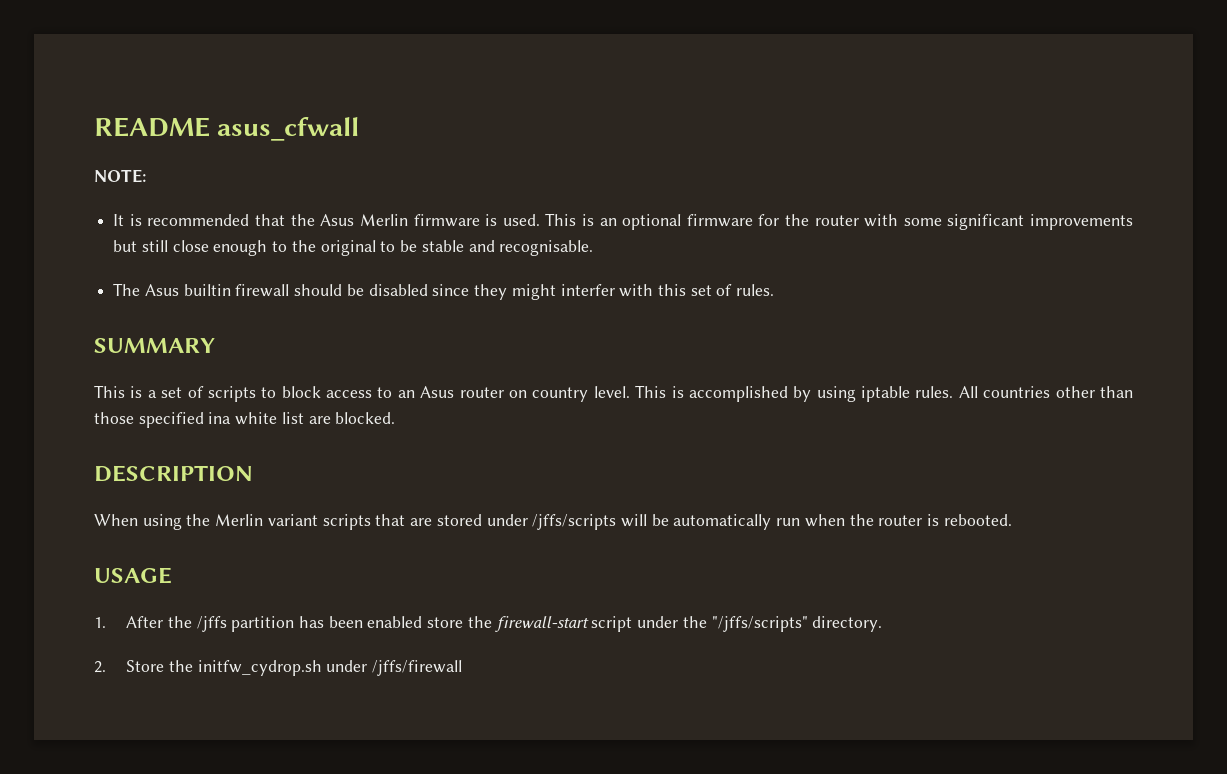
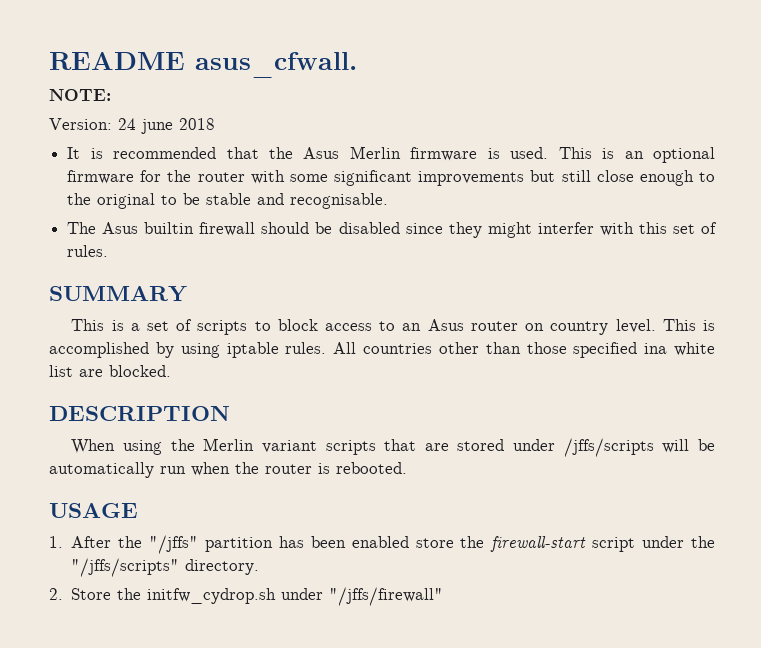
[217,117,360,141] asus_cfwall -> [195,52,357,78] asus_cfwall.
(146, 176) none -> [49,118,215,134] // Version: 24 june 2018
[196,616,227,632] /jffs -> [149,535,199,554] "/jffs"
[372,660,463,676] /jffs/firewall -> [329,587,444,606] "/jffs/firewall"

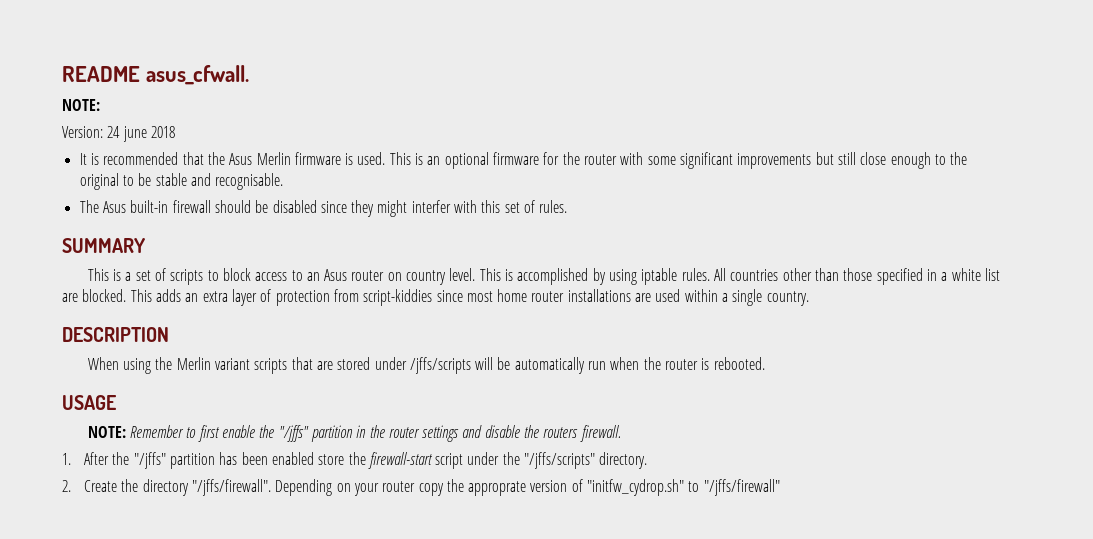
[144,222,195,234] builtin -> [130,200,169,213] built-in
[644,343,668,354] ina -> [926,269,948,281] in a
(171, 371) none -> [130,289,809,306] This adds an extra layer of protection from script-kiddies since most home router installations are used within a single country.
(138, 510) none -> [87,425,621,442] // NOTE: Remember to first enable the "/jffs" partition in the router settings and disable the routers firewall.
[71,588,324,604] Store the initfw_cydrop.sh under -> [83,479,700,496] Create the directory "/jffs/firewall". Depending on your router copy the approprate version of "initfw_cydrop.sh" to

